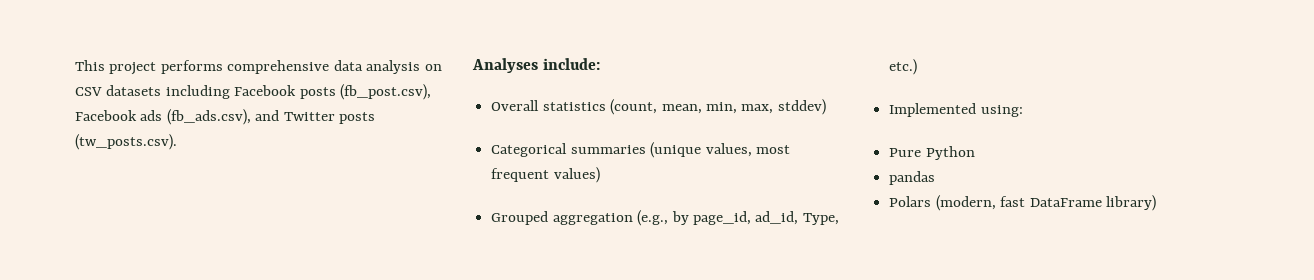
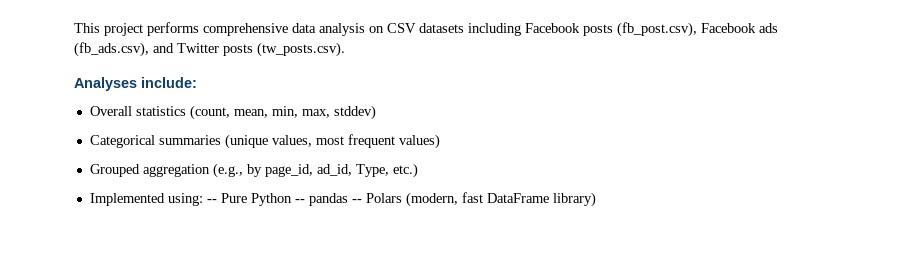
(1023, 111) // -> [206,199,217,203] --
(975, 153) // -> [294,199,305,203] --
(936, 178) // -> [351,199,362,203] --

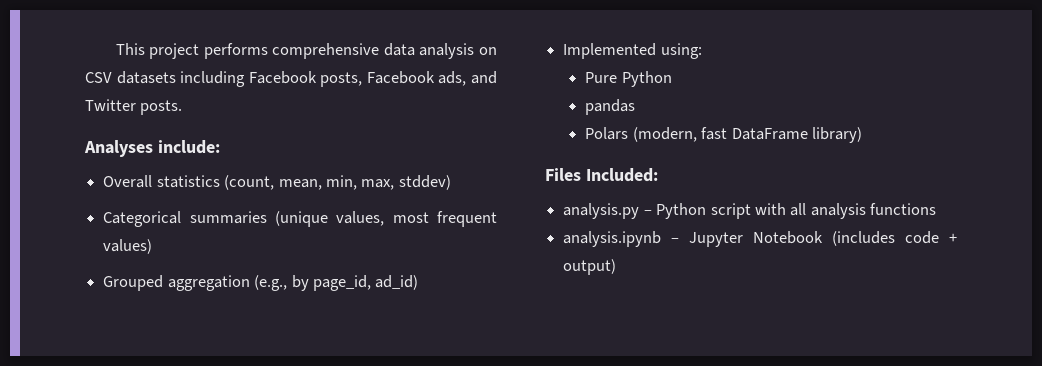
[583,22,778,37] [74,42,345,57] posts (fb_post.csv), Facebook ads (fb_ads.csv), and Twitter posts (tw_posts.csv). -> [320,71,497,87] [85,99,183,115] posts, Facebook ads, and Twitter posts.
[316,163,418,178] ad_id, Type, etc.) -> [375,275,419,290] ad_id)
[206,199,217,203] -- -> (702, 51) //
[294,199,305,203] -- -> (672, 79) //
[351,199,362,203] -- -> (636, 107) //
(596, 199) none -> [545,168,658,182] [563,203,937,219] [563,231,957,247] [563,259,617,275] // Files Included: // analysis.py – Python script with all analysis functions // analysis.ipynb – Jupyter Notebook (includes code + output)

